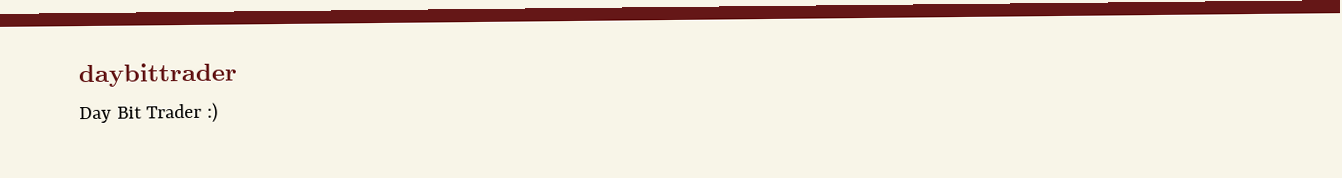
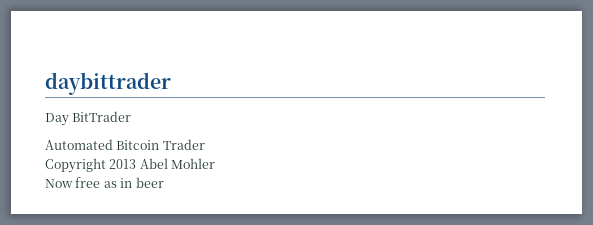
[116,102,219,123] Bit Trader :) -> [72,111,132,122] [45,139,205,150] [45,158,216,173] [45,177,164,188] BitTrader // Automated Bitcoin Trader // Copyright 2013 Abel Mohler // Now free as in beer

